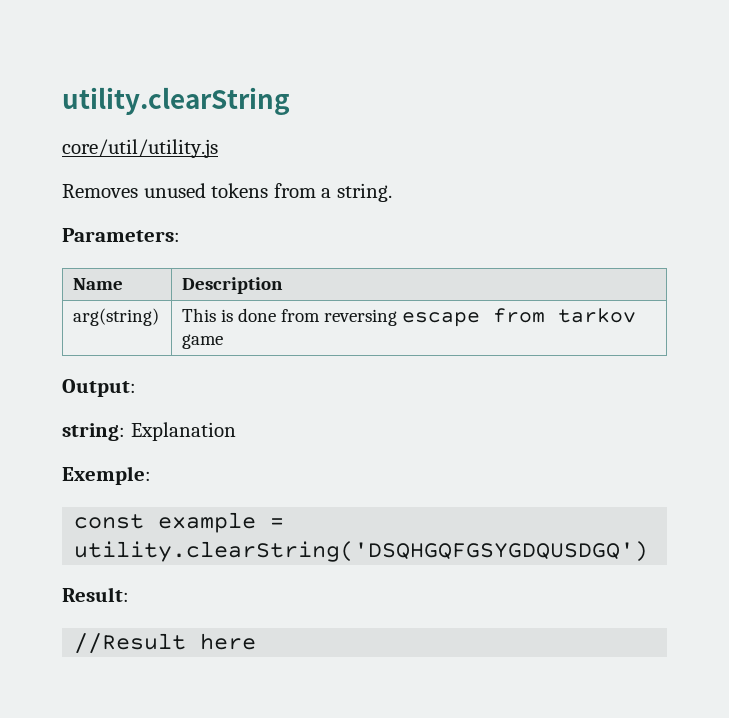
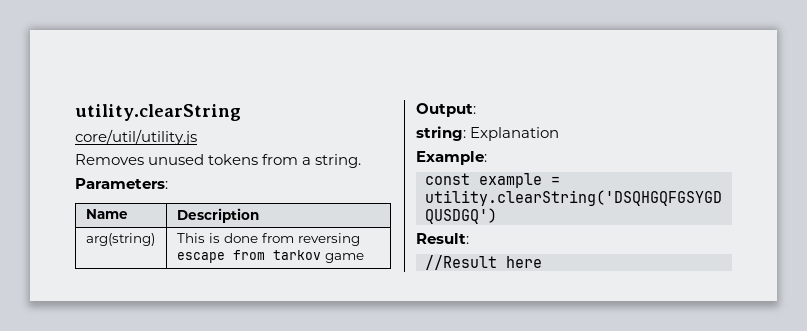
[62,466,151,485] Exemple: -> [416,151,487,165] Example:

